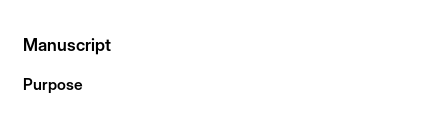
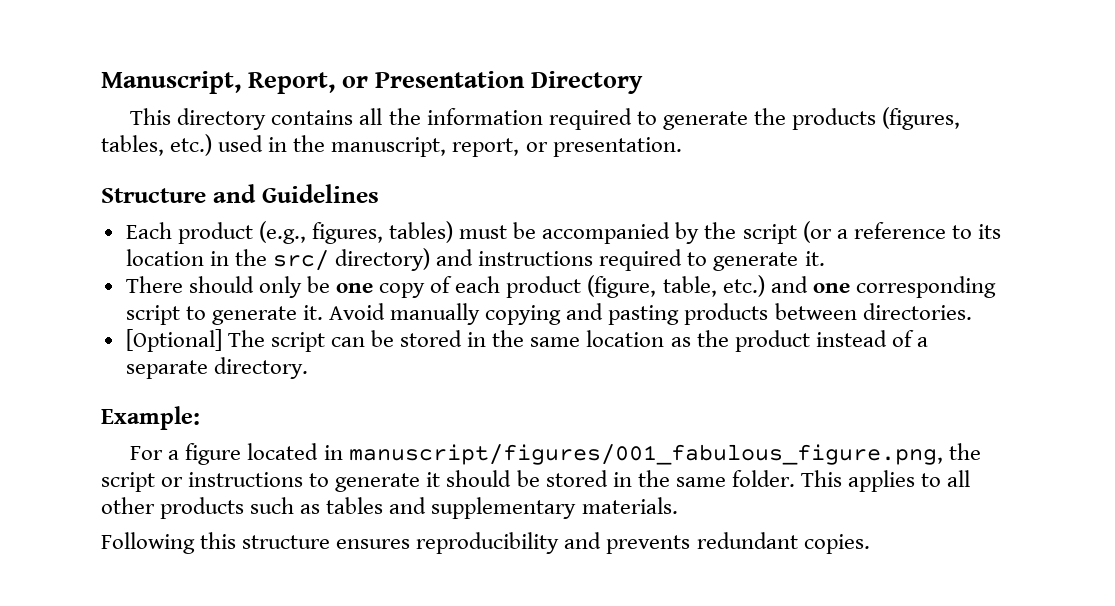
[23,38,111,55] [23,78,83,94] Manuscript // Purpose -> [101,71,644,94] [130,107,961,130] [101,134,682,157] [101,184,379,203] [125,221,1001,244] [125,248,825,271] [125,275,996,298] [125,303,972,325] [125,329,928,352] [125,357,308,379] [101,406,200,430] [130,443,981,465] [101,470,971,492] [101,497,678,519] [101,532,870,554] Manuscript, Report, or Presentation Directory // This directory contains all the information required to generate the products (figures, tables, etc.) used in the manuscript, report, or presentation. // Structure and Guidelines // Each product (e.g., figures, tables) must be accompanied by the script (or a reference to its location in the src/ directory) and instructions required to generate it. // There should only be one copy of each product (figure, table, etc.) and one corresponding script to generate it. Avoid manually copying and pasting products between directories. // [Optional] The script can be stored in the same location as the product instead of a separate directory. // Example: // For a figure located in manuscript/figures/001_fabulous_figure.png, the script or instructions to generate it should be stored in the same folder. This applies to all other products such as tables and supplementary materials. // Following this structure ensures reproducibility and prevents redundant copies.

